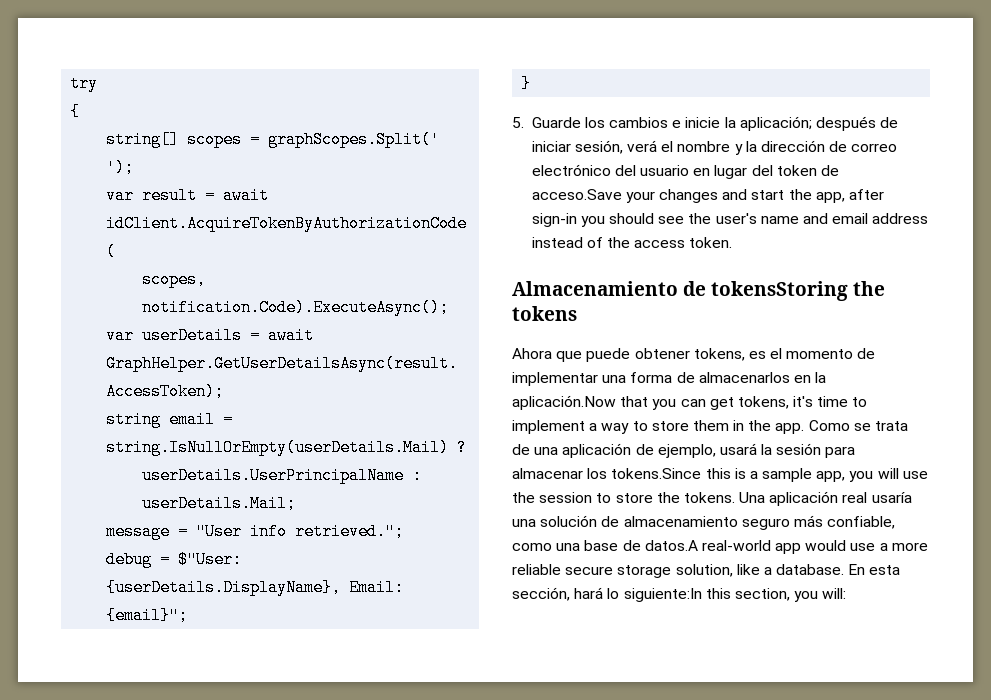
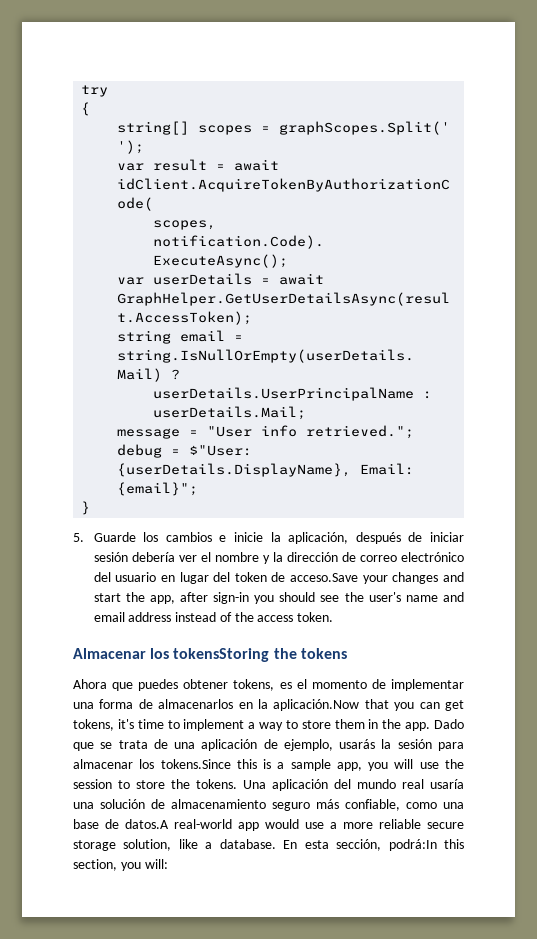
[739,116,812,131] aplicación; -> [288,532,349,544] aplicación,
[574,140,658,154] sesión, verá -> [93,552,197,562] sesión debería ver
[512,281,707,296] Almacenamiento de -> [73,648,170,659] Almacenar los
[586,348,631,362] puede -> [138,679,179,691] puedes
[808,420,850,431] Como -> [434,719,465,729] [73,742,94,751] Dado que
[719,443,757,455] usará -> [339,739,376,749] usarás
(839, 498) none -> [334,779,396,789] del mundo
[574,587,702,602] hará lo siguiente:In -> [388,839,437,851] podrá:In

